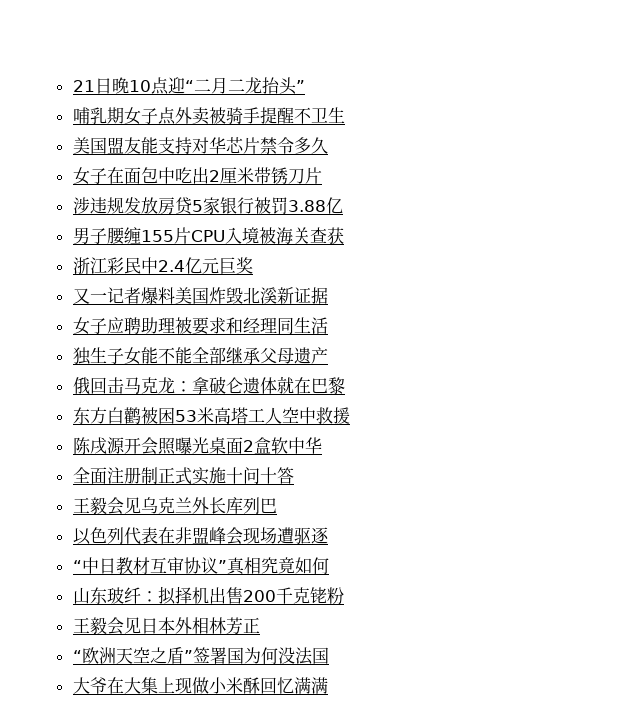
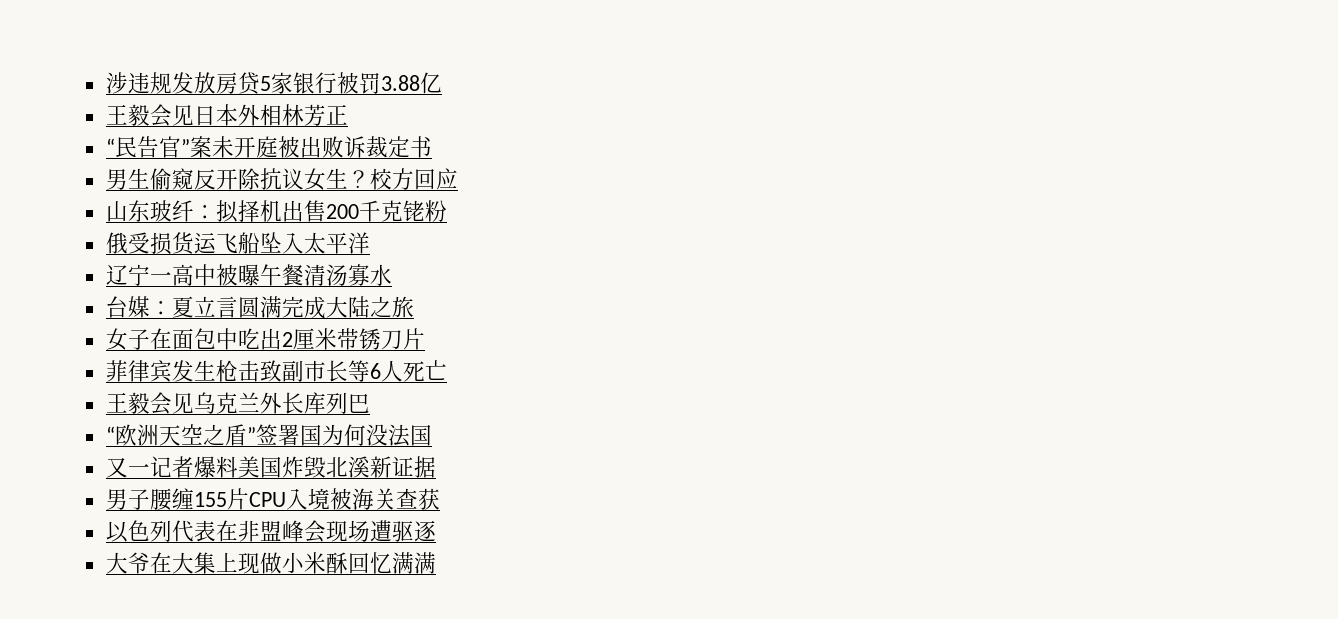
[72,77,305,95] [72,107,345,125] [72,137,328,155] 21日晚10点迎“二月二龙抬头” // 哺乳期女子点外卖被骑手提醒不卫生 // 美国盟友能支持对华芯片禁令多久 -> [105,72,442,95] [105,104,348,127] [105,136,432,158] [105,168,458,191] [105,200,447,223] [105,232,370,255] [105,264,392,286] [105,296,414,319] 涉违规发放房贷5家银行被罚3.88亿 // 王毅会见日本外相林芳正 // “民告官”案未开庭被出败诉裁定书 // 男生偷窥反开除抗议女生？校方回应 // 山东玻纤：拟择机出售200千克铑粉 // 俄受损货运飞船坠入太平洋 // 辽宁一高中被曝午餐清汤寡水 // 台媒：夏立言圆满完成大陆之旅
[72,197,343,215] [72,227,344,245] [72,257,253,275] [72,287,328,304] [72,317,328,335] [72,347,328,365] [72,376,345,395] [72,407,350,424] [72,437,322,455] [72,467,294,485] 涉违规发放房贷5家银行被罚3.88亿 // 男子腰缠155片CPU入境被海关查获 // 浙江彩民中2.4亿元巨奖 // 又一记者爆料美国炸毁北溪新证据 // 女子应聘助理被要求和经理同生活 // 独生子女能不能全部继承父母遗产 // 俄回击马克龙：拿破仑遗体就在巴黎 // 东方白鹳被困53米高塔工人空中救援 // 陈戌源开会照曝光桌面2盒软中华 // 全面注册制正式实施十问十答 -> [105,360,447,382] 菲律宾发生枪击致副市长等6人死亡
[72,527,329,545] [72,557,329,575] [72,586,344,605] [72,617,260,635] // 以色列代表在非盟峰会现场遭驱逐 // “中日教材互审协议”真相究竟如何 // 山东玻纤：拟择机出售200千克铑粉 // 王毅会见日本外相林芳正 -> (370, 403) none
(329, 655) none -> [105,456,436,478] [105,488,440,511] [105,520,436,543] // 又一记者爆料美国炸毁北溪新证据 // 男子腰缠155片CPU入境被海关查获 // 以色列代表在非盟峰会现场遭驱逐

